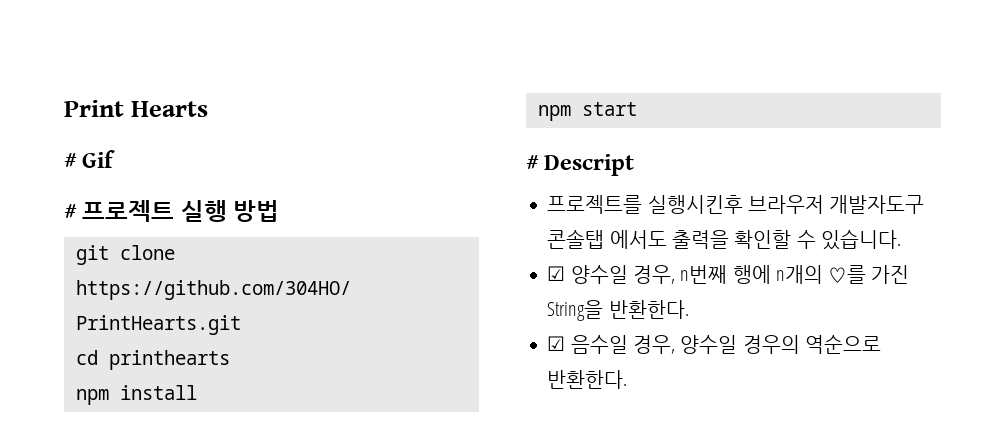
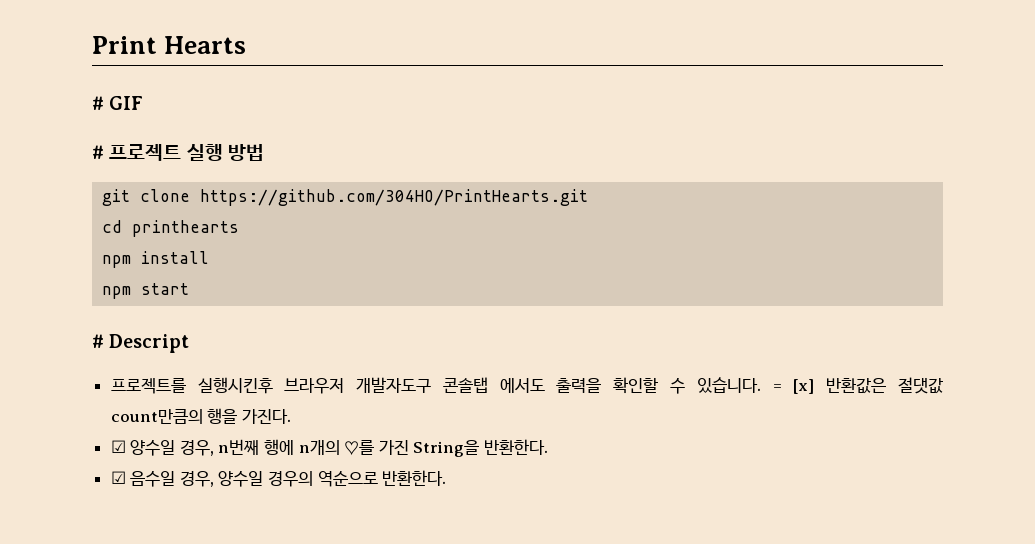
[82,150,116,168] Gif -> [109,96,144,110] GIF
(901, 239) none -> [772,377,943,394] [110,408,291,424] = [x] 반환값은 절댓값 count만큼의 행을 가진다.

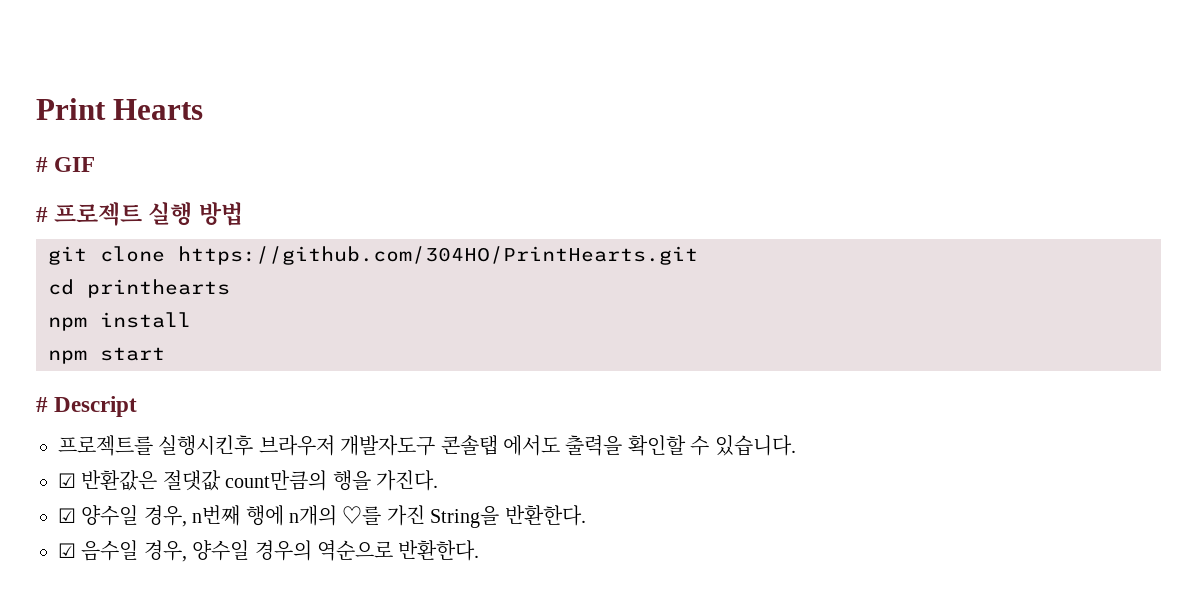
[772,379,815,394] = [x] -> [58,473,76,488] // ☑

